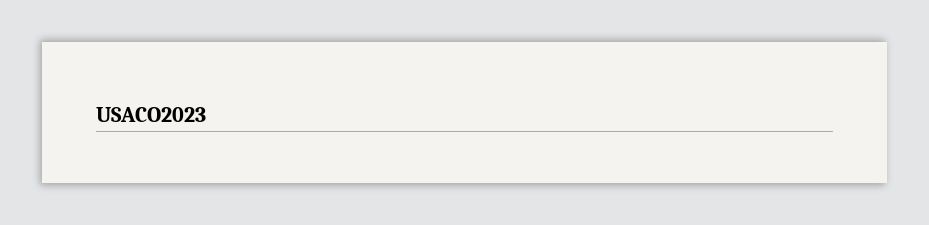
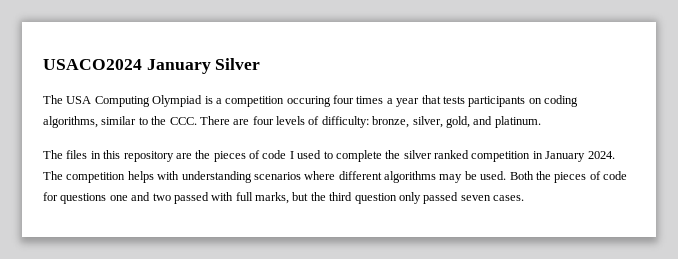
[96,107,206,122] USACO2023 -> [43,58,261,74] [43,95,578,107] [43,116,541,128] [43,150,615,162] [43,171,627,183] [43,192,524,204] USACO2024 January Silver // The USA Computing Olympiad is a competition occuring four times a year that tests participants on coding algorithms, similar to the CCC. There are four levels of difficulty: bronze, silver, gold, and platinum. // The files in this repository are the pieces of code I used to complete the silver ranked competition in January 2024. The competition helps with understanding scenarios where different algorithms may be used. Both the pieces of code for questions one and two passed with full marks, but the third question only passed seven cases.

